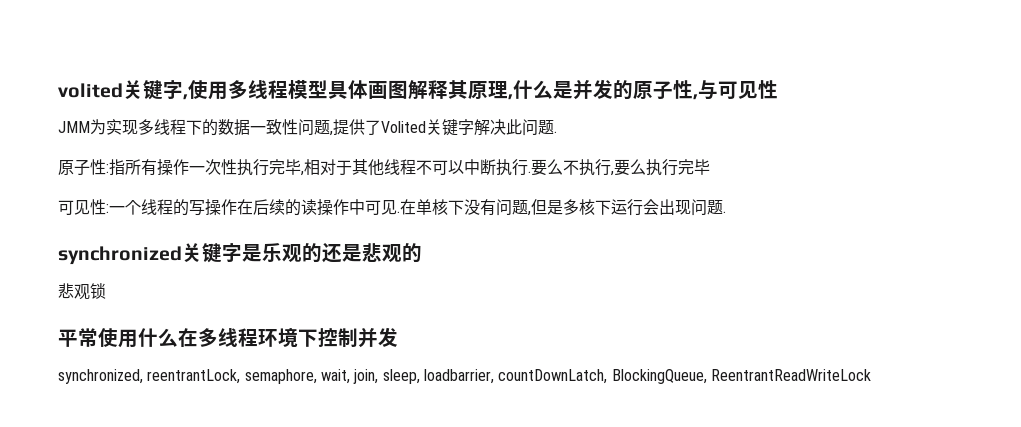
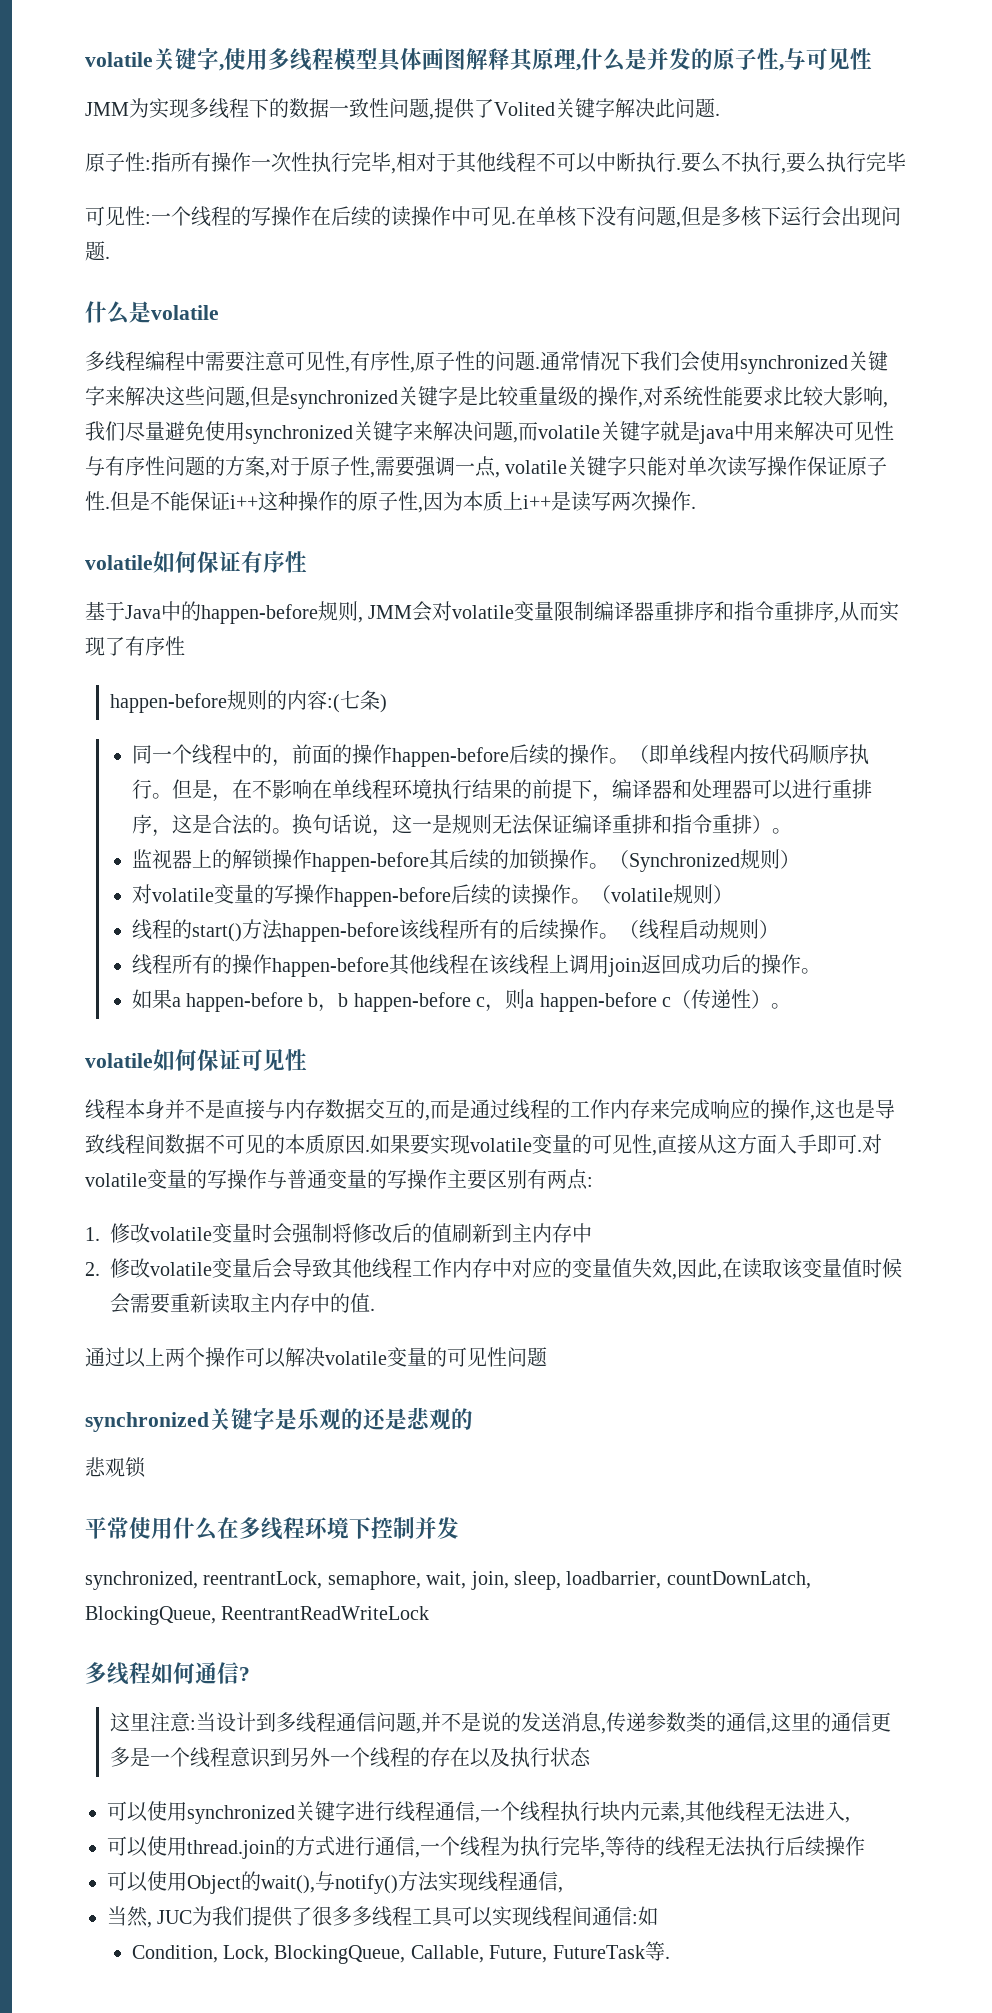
[58,83,123,98] volited -> [85,52,153,67] volatile
(726, 212) none -> [85,301,219,325] [85,351,888,374] [85,386,888,409] [85,421,894,444] [85,456,888,478] [85,491,696,513] [85,551,307,573] [85,601,900,624] [85,636,185,656] [109,690,387,713] [131,744,869,767] [131,779,872,802] [131,814,792,837] [131,849,800,872] [131,884,733,907] [131,919,779,942] [131,954,821,977] [131,989,792,1012] [85,1049,307,1071] [85,1099,895,1121] [85,1134,882,1156] [85,1169,593,1190] [85,1223,592,1244] [85,1258,902,1280] [110,1293,375,1314] [85,1347,547,1368] // 什么是volatile // 多线程编程中需要注意可见性,有序性,原子性的问题.通常情况下我们会使用synchronized关键字来解决这些问题,但是synchronized关键字是比较重量级的操作,对系统性能要求比较大影响,我们尽量避免使用synchronized关键字来解决问题,而volatile关键字就是java中用来解决可见性与有序性问题的方案,对于原子性,需要强调一点, volatile关键字只能对单次读写操作保证原子性.但是不能保证i++这种操作的原子性,因为本质上i++是读写两次操作. // volatile如何保证有序性 // 基于Java中的happen-before规则, JMM会对volatile变量限制编译器重排序和指令重排序,从而实现了有序性 // happen-before规则的内容:(七条) // 同一个线程中的，前面的操作happen-before后续的操作。（即单线程内按代码顺序执行。但是，在不影响在单线程环境执行结果的前提下，编译器和处理器可以进行重排序，这是合法的。换句话说，这一是规则无法保证编译重排和指令重排）。 // 监视器上的解锁操作happen-before其后续的加锁操作。（Synchronized规则） // 对volatile变量的写操作happen-before后续的读操作。（volatile规则） // 线程的start()方法happen-before该线程所有的后续操作。（线程启动规则） // 线程所有的操作happen-before其他线程在该线程上调用join返回成功后的操作。 // 如果a happen-before b，b happen-before c，则a happen-before c（传递性）。 // volatile如何保证可见性 // 线程本身并不是直接与内存数据交互的,而是通过线程的工作内存来完成响应的操作,这也是导致线程间数据不可见的本质原因.如果要实现volatile变量的可见性,直接从这方面入手即可.对volatile变量的写操作与普通变量的写操作主要区别有两点: // 1.修改volatile变量时会强制将修改后的值刷新到主内存中 // 2.修改volatile变量后会导致其他线程工作内存中对应的变量值失效,因此,在读取该变量值时候会需要重新读取主内存中的值. // 通过以上两个操作可以解决volatile变量的可见性问题
(871, 375) none -> [85,1662,250,1685] [109,1712,891,1734] [109,1747,591,1768] [107,1801,850,1824] [107,1836,865,1859] [107,1871,563,1894] [107,1906,659,1928] [131,1941,670,1964] // 多线程如何通信? // 这里注意:当设计到多线程通信问题,并不是说的发送消息,传递参数类的通信,这里的通信更多是一个线程意识到另外一个线程的存在以及执行状态 // 可以使用synchronized关键字进行线程通信,一个线程执行块内元素,其他线程无法进入, // 可以使用thread.join的方式进行通信,一个线程为执行完毕,等待的线程无法执行后续操作 // 可以使用Object的wait(),与notify()方法实现线程通信, // 当然, JUC为我们提供了很多多线程工具可以实现线程间通信:如 // Condition, Lock, BlockingQueue, Callable, Future, FutureTask等.

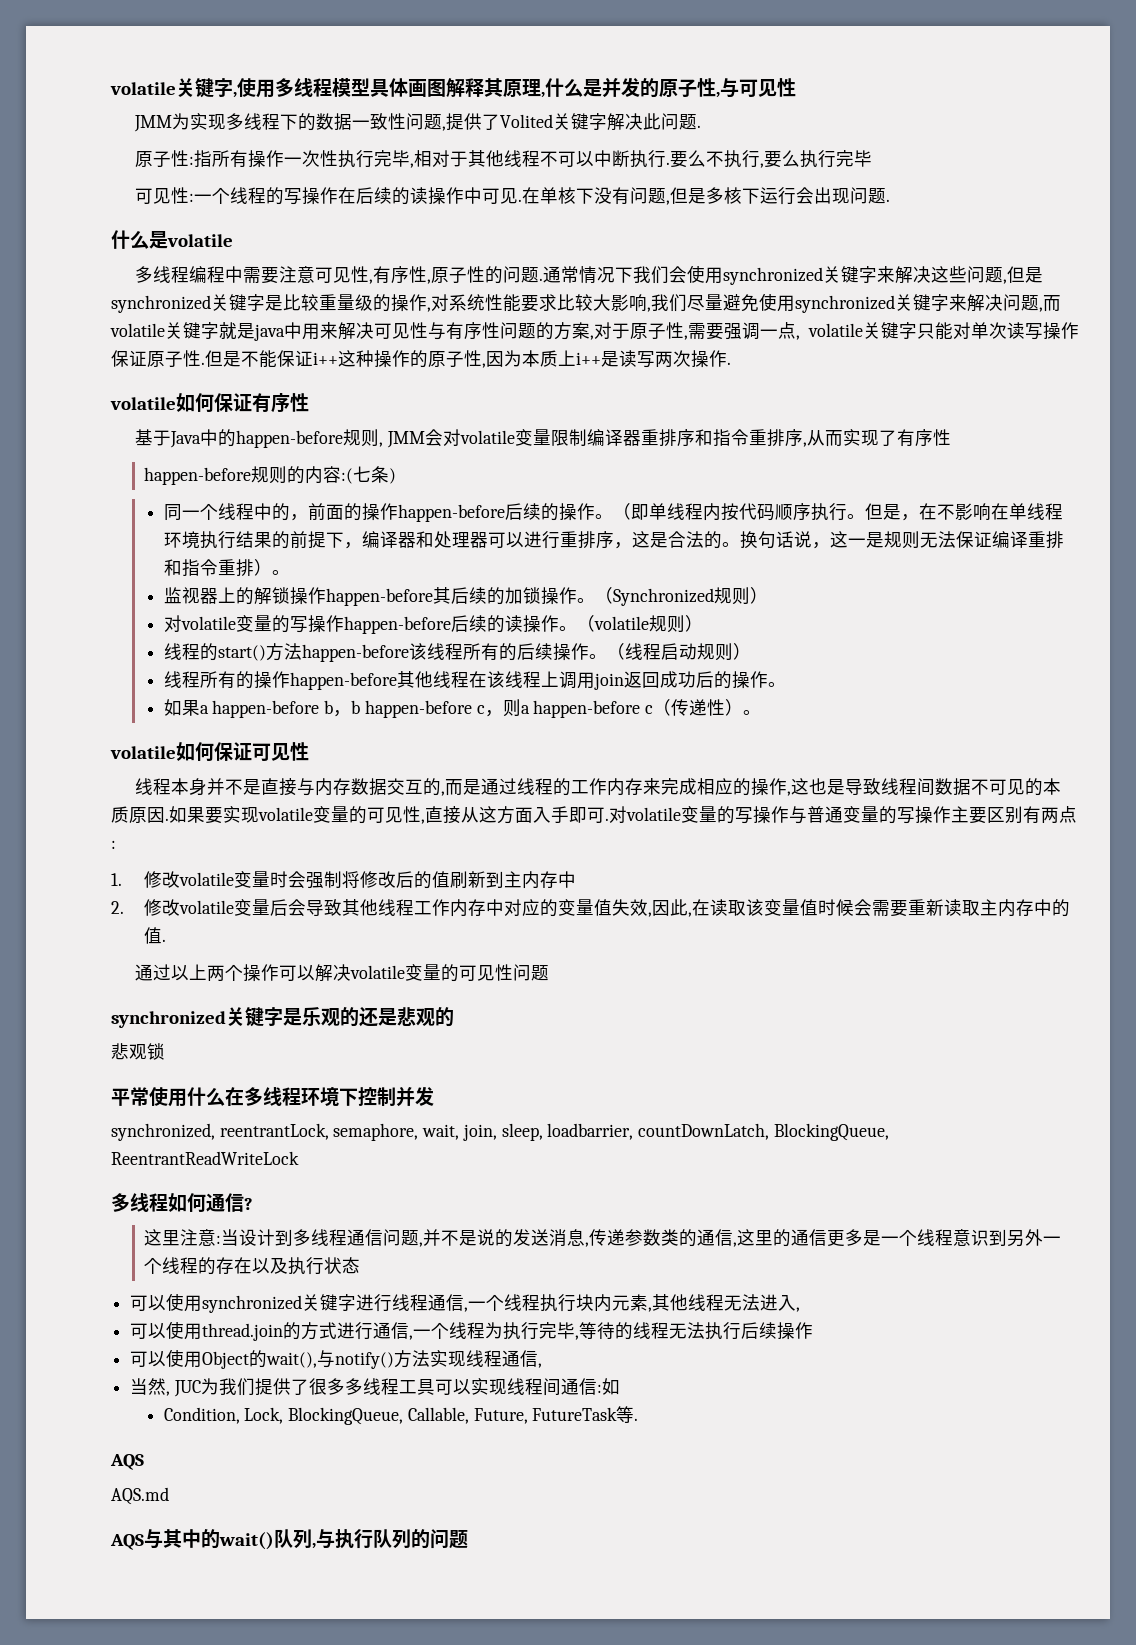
[710,1099,730,1119] 响 -> [697,778,716,795] 相
(670, 1957) none -> [110,1454,144,1470] [111,1487,169,1505] [110,1529,468,1550] // AQS // AQS.md // AQS与其中的wait()队列,与执行队列的问题

